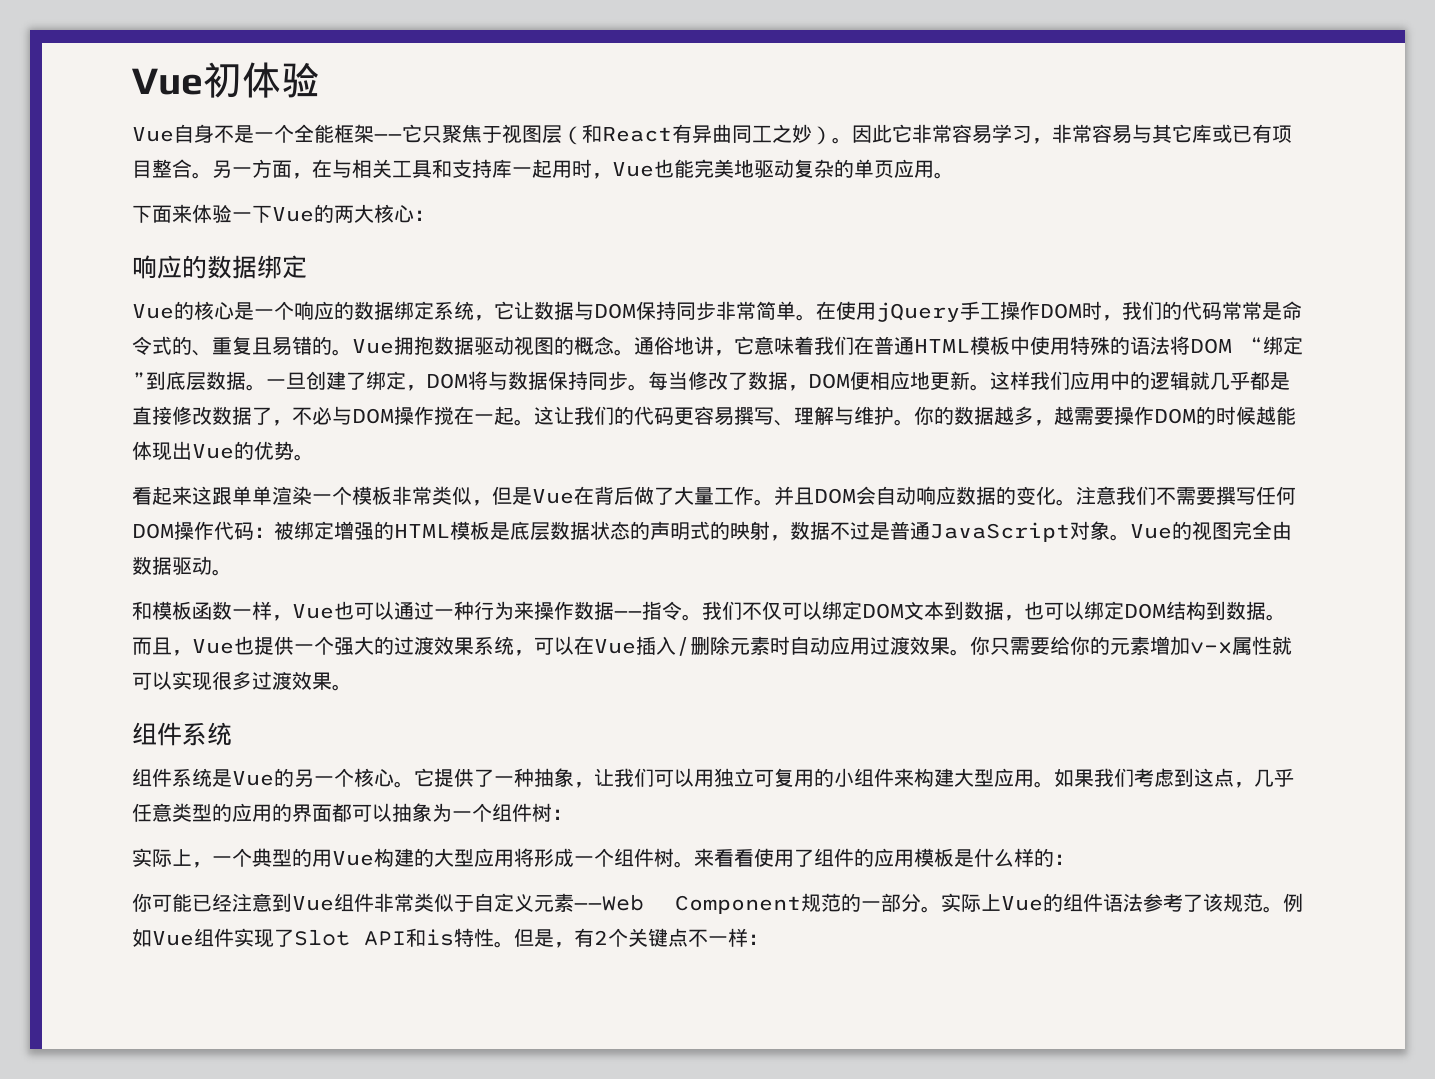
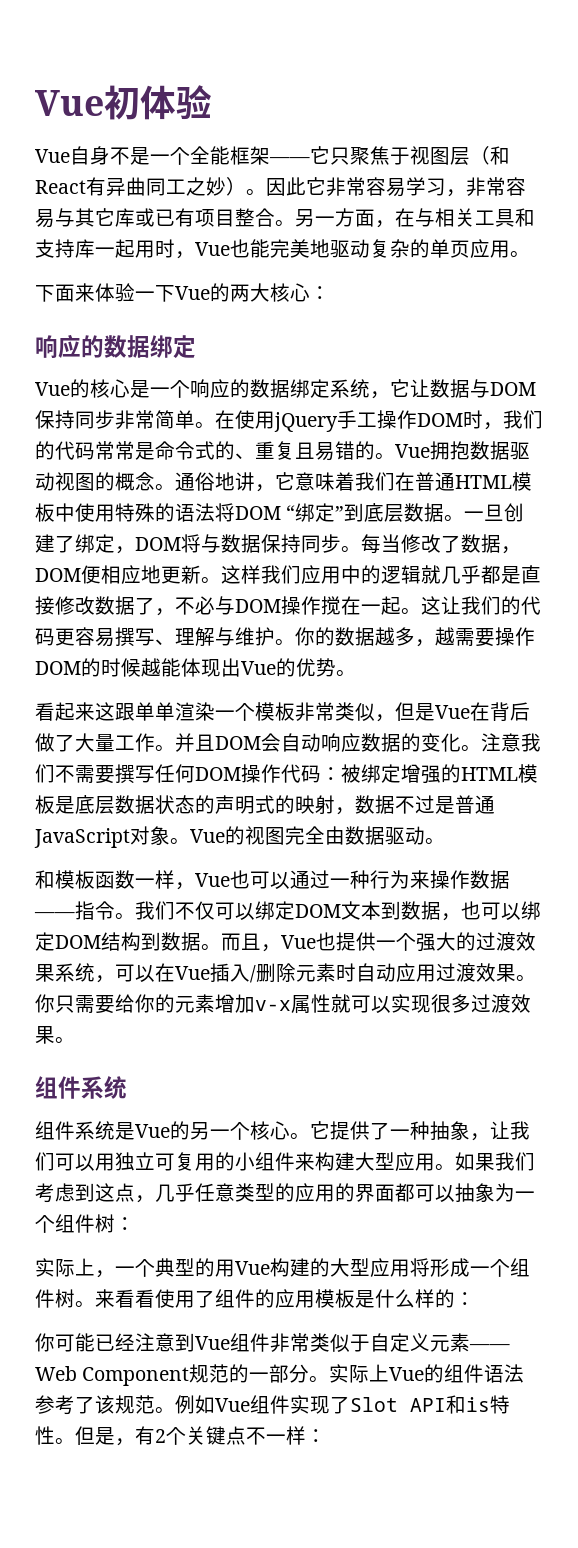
[574,894,644,911] ——Web -> [469,1344,510,1350] [35,1366,77,1381] —— Web

